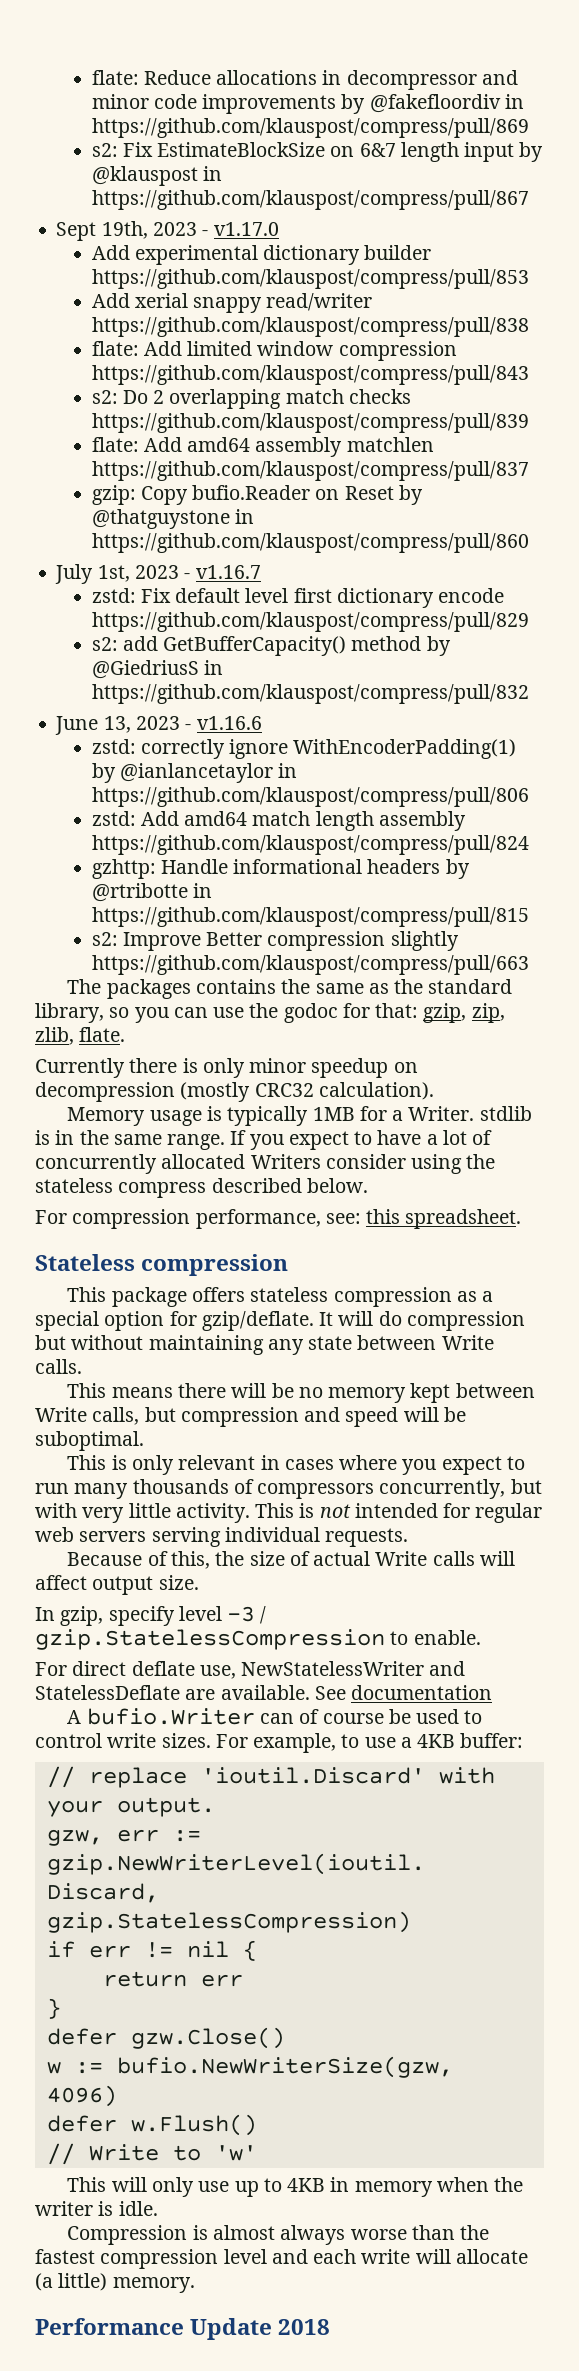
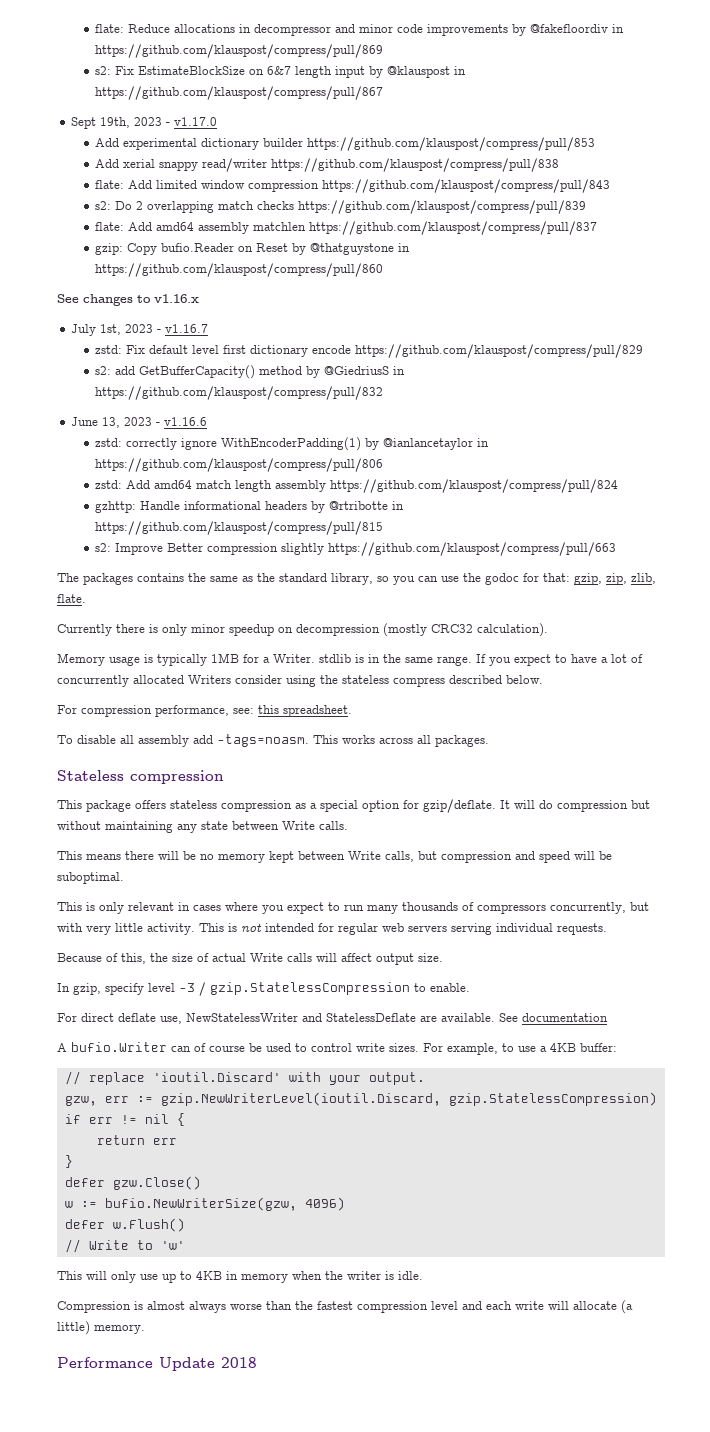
(529, 543) none -> [57,294,199,306] // See changes to v1.16.x
(522, 1219) none -> [57,734,489,747] // To disable all assembly add -tags=noasm. This works across all packages.

